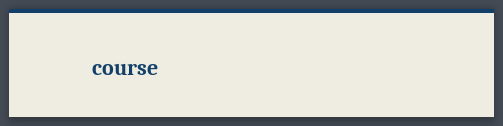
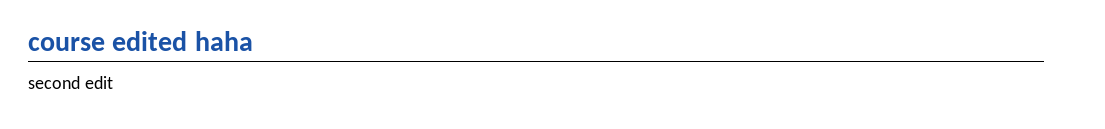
(158, 69) none -> [112,31,253,51] [28,76,113,89] edited haha // second edit

